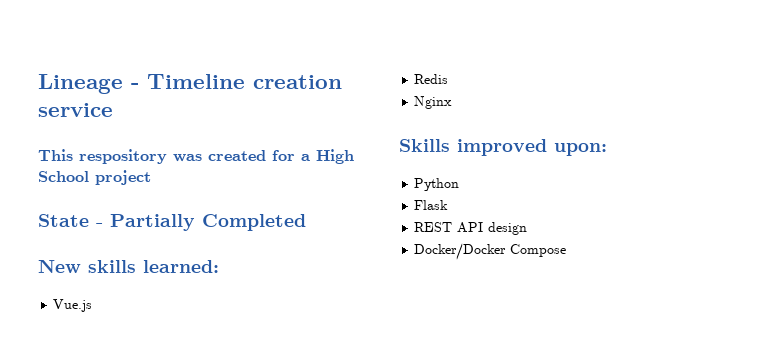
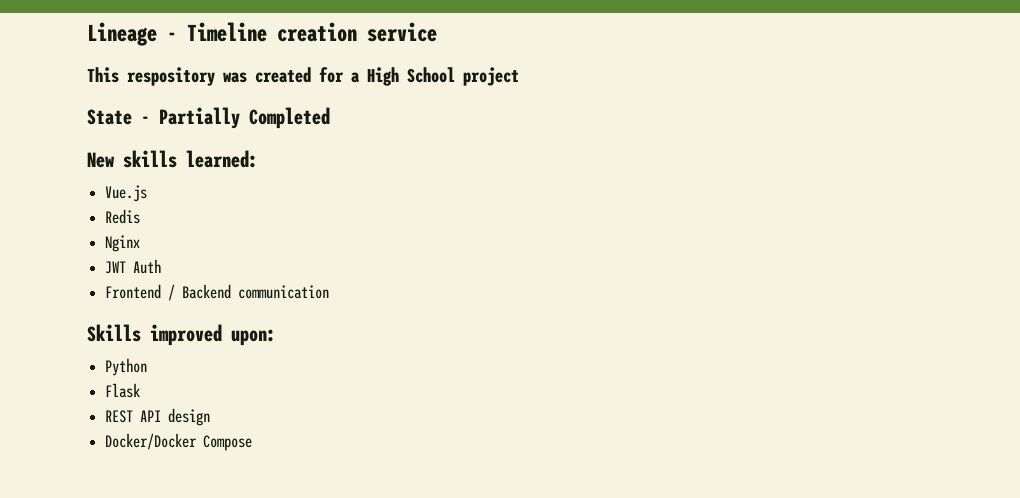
(453, 102) none -> [105,259,162,274] [105,284,330,301] // JWT Auth // Frontend / Backend communication

